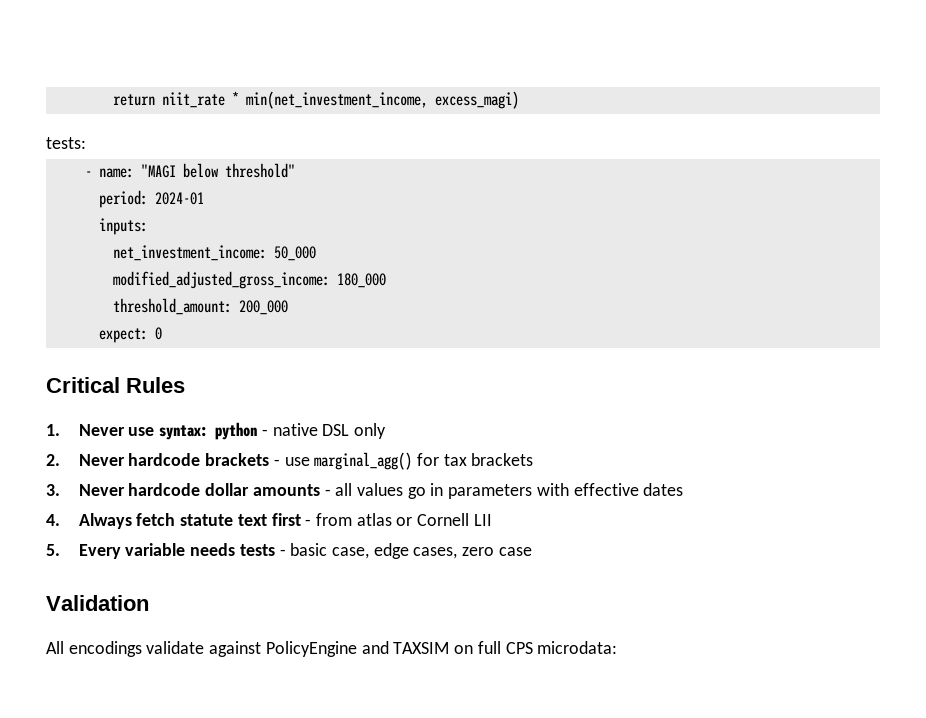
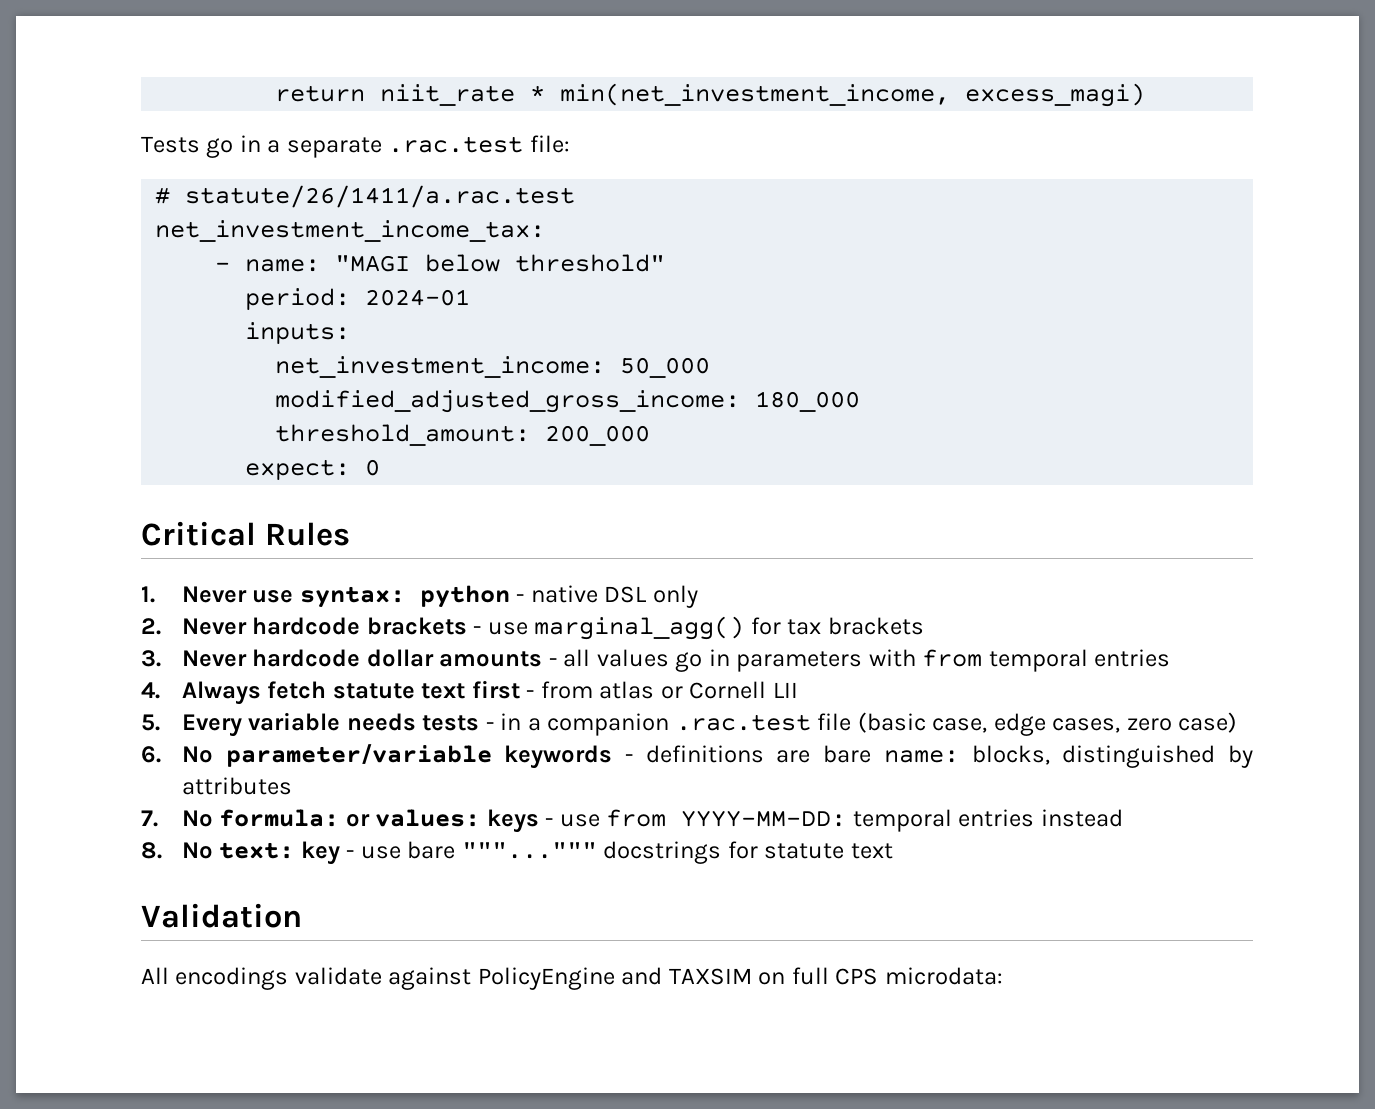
[46,137,86,149] tests: -> [141,135,570,158] [155,185,576,208] [155,220,546,242] Tests go in a separate .rac.test file: // # statute/26/1411/a.rac.test // net_investment_income_tax:
[573,483,684,496] effective dates -> [922,649,1171,672] from temporal entries
[290,543,532,559] basic case, edge cases, zero case -> [500,712,1237,736] [141,744,1253,769] [181,777,292,795] [141,809,1123,833] [141,841,893,865] in a companion .rac.test file (basic case, edge cases, zero case) // 6. No parameter/variable keywords - definitions are bare name: blocks, distinguished by attributes // 7. No formula: or values: keys - use from YYYY-MM-DD: temporal entries instead // 8. No text: key - use bare """...""" docstrings for statute text

